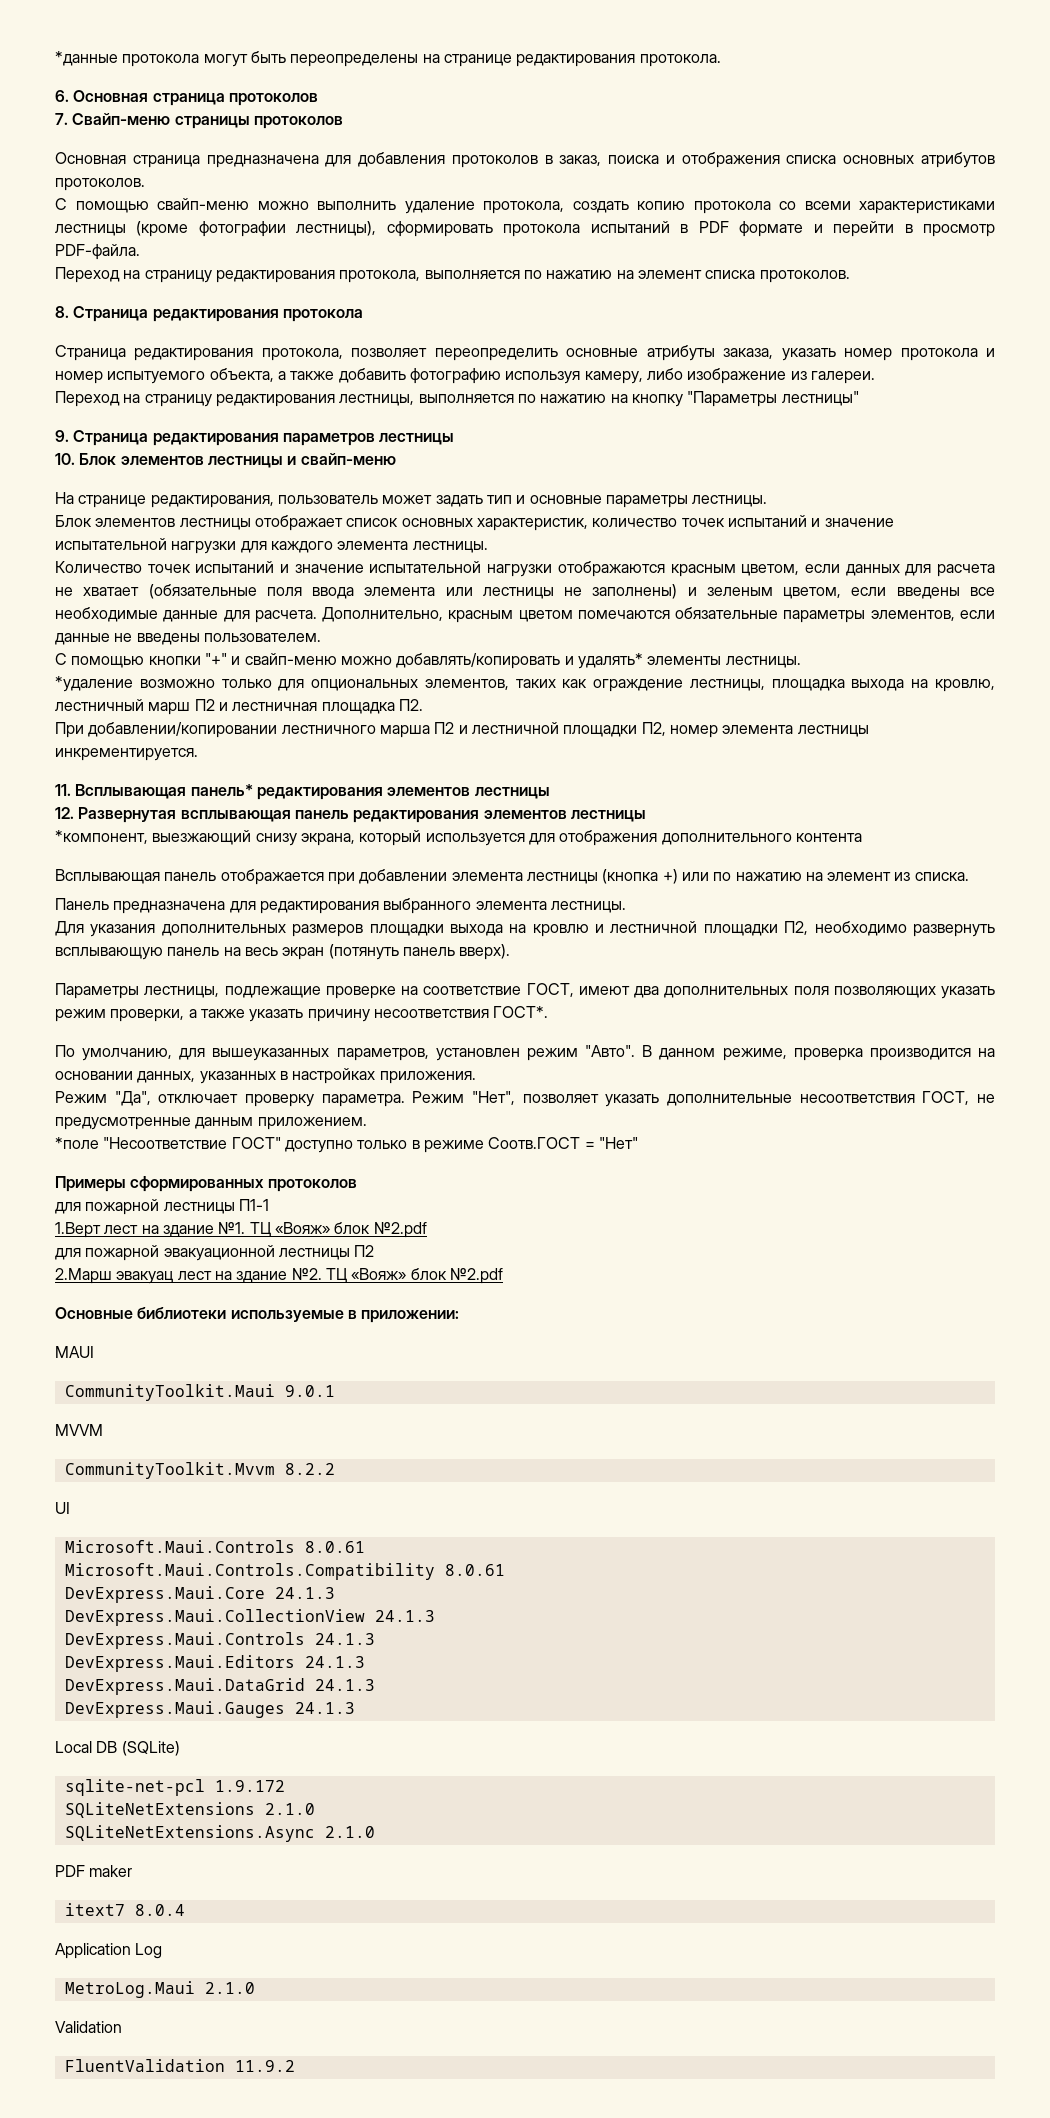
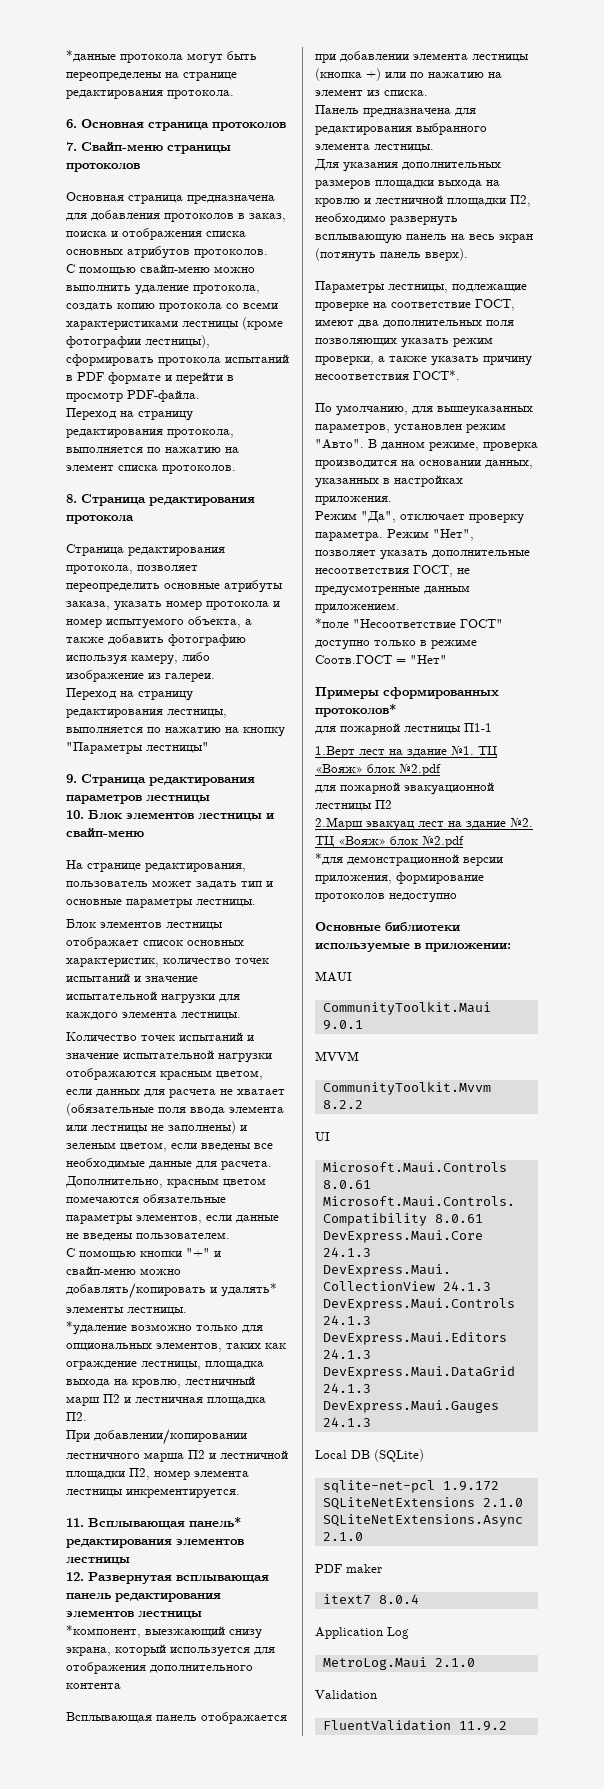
[267,1179,357,1192] протоколов -> [315,704,396,717] протоколов*
(503, 1276) none -> [315,853,503,866] [315,872,484,884] [315,893,457,903] // *для демонстрационной версии приложения, формирование протоколов недоступно

